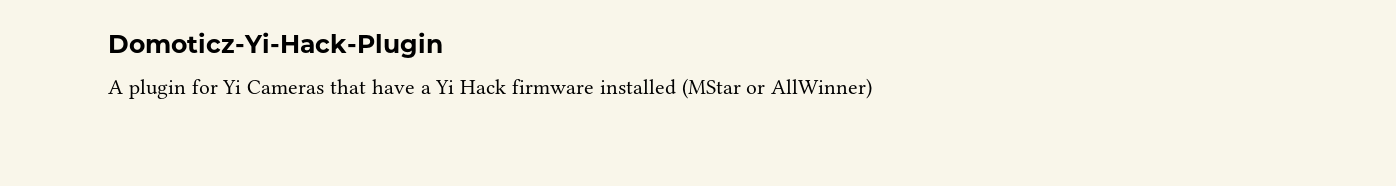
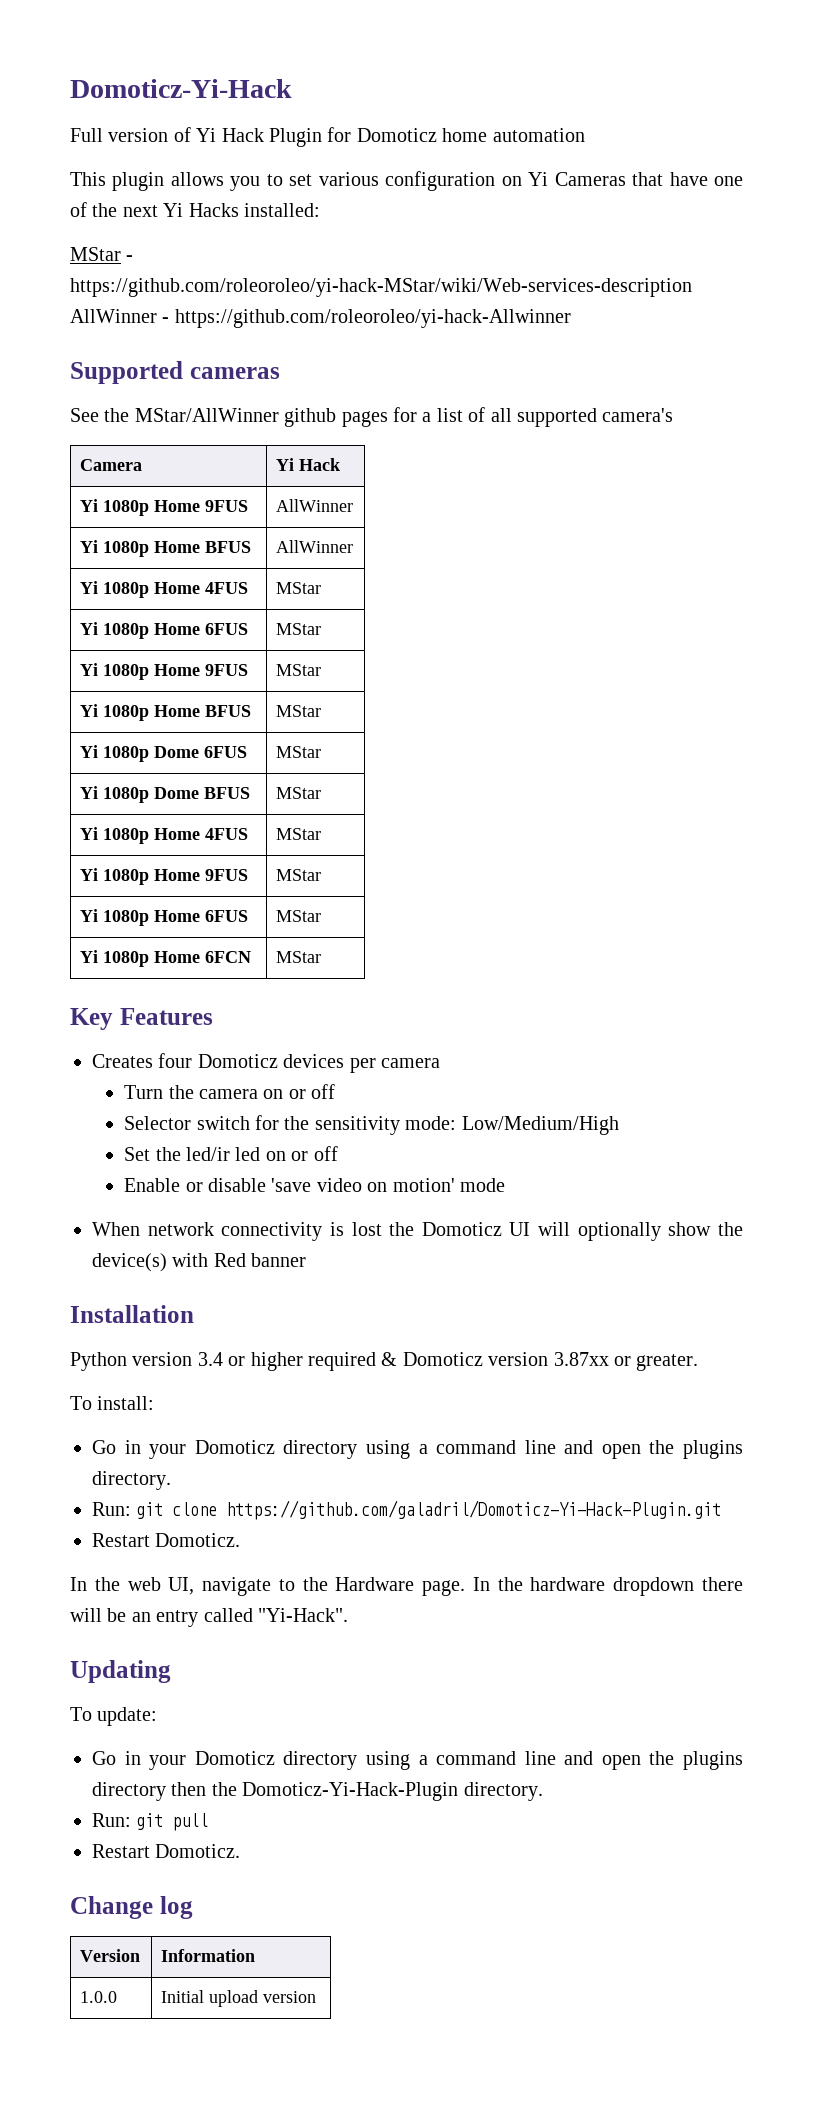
[108,32,443,58] [108,78,873,99] Domoticz-Yi-Hack-Plugin // A plugin for Yi Cameras that have a Yi Hack firmware installed (MStar or AllWinner) -> [70,79,292,98] [70,127,585,147] [70,171,743,191] [70,202,320,217] [70,247,134,261] [70,278,692,297] [70,309,571,328] [70,361,280,384] [70,407,674,427] [80,459,143,471] [276,458,341,471] [80,499,249,516] [276,499,354,512] [80,540,252,557] [276,540,354,553] [80,581,249,598] [276,582,322,594] [80,622,249,639] [276,623,322,635] [80,663,249,680] [276,664,322,676] [80,704,252,721] [276,705,322,717] [80,745,248,762] [276,746,322,758] [80,786,251,803] [276,787,322,799] [80,827,249,844] [276,828,322,840] [80,868,249,885] [276,869,322,881] [80,909,249,926] [276,910,322,922] [80,950,252,967] [276,951,322,963] [70,1008,213,1030] [92,1053,440,1073] [124,1084,336,1099] [124,1115,619,1135] [124,1146,338,1161] [124,1178,505,1192] [92,1222,743,1241] [92,1253,307,1272] [70,1305,194,1323] [70,1352,699,1371] [70,1396,155,1410] [92,1440,743,1459] [92,1471,171,1490] [92,1500,722,1520] [92,1533,241,1547] [70,1577,743,1596] [70,1608,348,1627] [70,1660,171,1683] [70,1707,158,1726] [92,1751,743,1770] [92,1782,543,1801] [92,1813,209,1831] [92,1844,241,1858] [70,1896,193,1919] [80,1949,141,1962] [161,1949,256,1962] [80,1991,118,2003] [161,1990,317,2007] Domoticz-Yi-Hack // Full version of Yi Hack Plugin for Domoticz home automation // This plugin allows you to set various configuration on Yi Cameras that have one of the next Yi Hacks installed: // MStar - https://github.com/roleoroleo/yi-hack-MStar/wiki/Web-services-description AllWinner - https://github.com/roleoroleo/yi-hack-Allwinner // Supported cameras // See the MStar/AllWinner github pages for a list of all supported camera's // Camera | Yi Hack // Yi 1080p Home 9FUS | AllWinner // Yi 1080p Home BFUS | AllWinner // Yi 1080p Home 4FUS | MStar // Yi 1080p Home 6FUS | MStar // Yi 1080p Home 9FUS | MStar // Yi 1080p Home BFUS | MStar // Yi 1080p Dome 6FUS | MStar // Yi 1080p Dome BFUS | MStar // Yi 1080p Home 4FUS | MStar // Yi 1080p Home 9FUS | MStar // Yi 1080p Home 6FUS | MStar // Yi 1080p Home 6FCN | MStar // Key Features // Creates four Domoticz devices per camera // Turn the camera on or off // Selector switch for the sensitivity mode: Low/Medium/High // Set the led/ir led on or off // Enable or disable 'save video on motion' mode // When network connectivity is lost the Domoticz UI will optionally show the device(s) with Red banner // Installation // Python version 3.4 or higher required & Domoticz version 3.87xx or greater. // To install: // Go in your Domoticz directory using a command line and open the plugins directory. // Run: git clone https://github.com/galadril/Domoticz-Yi-Hack-Plugin.git // Restart Domoticz. // In the web UI, navigate to the Hardware page. In the hardware dropdown there will be an entry called "Yi-Hack". // Updating // To update: // Go in your Domoticz directory using a command line and open the plugins directory then the Domoticz-Yi-Hack-Plugin directory. // Run: git pull // Restart Domoticz. // Change log // Version | Information // 1.0.0 | Initial upload version

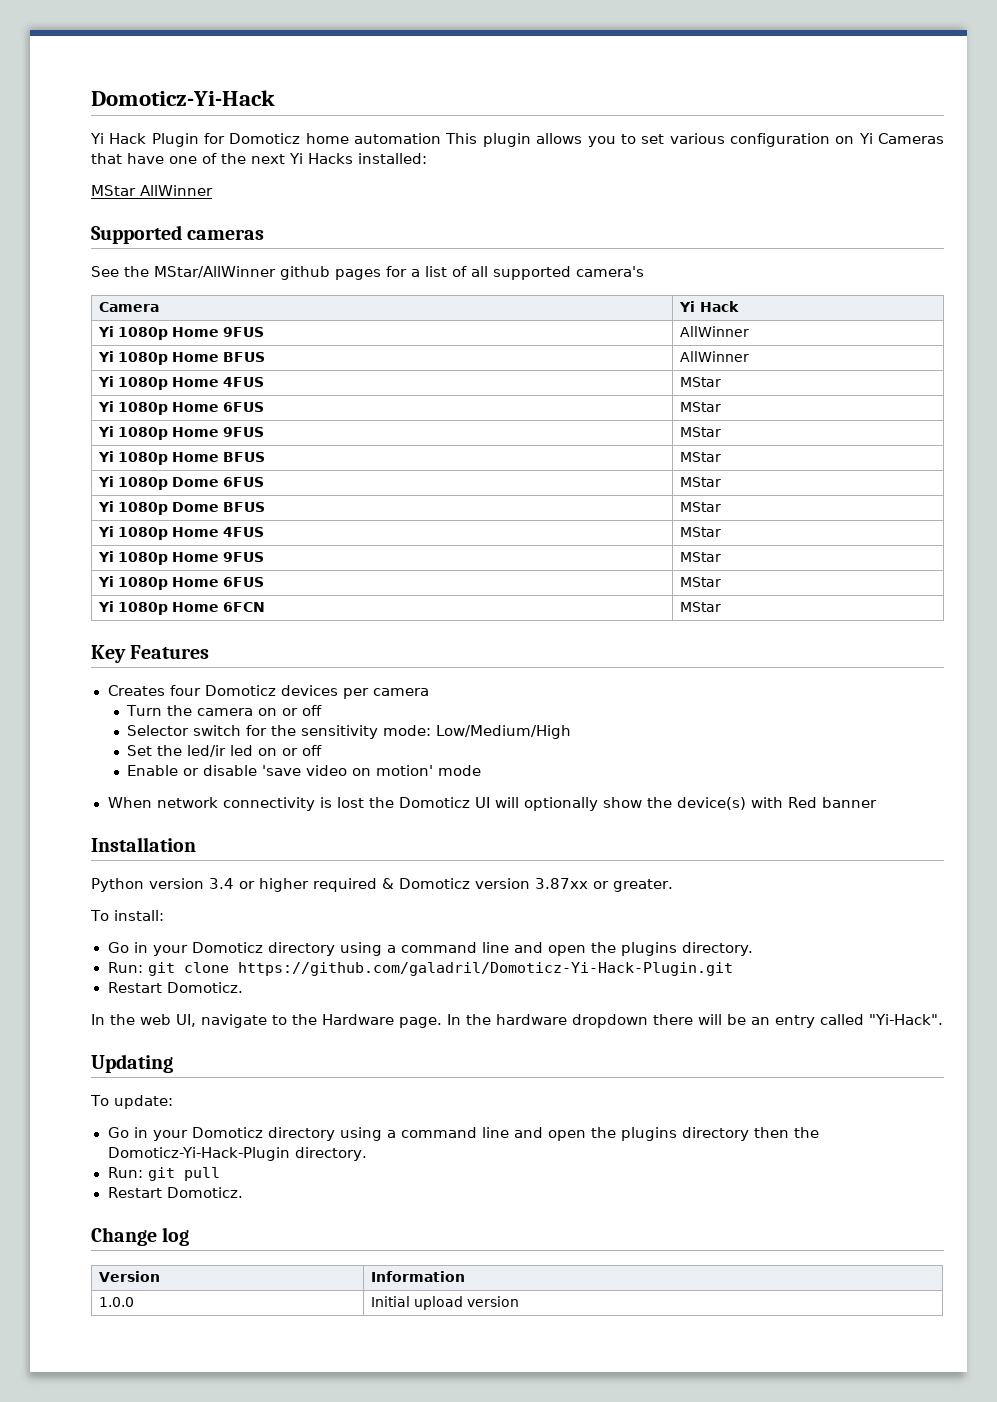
[70,127,191,142] Full version of -> (275, 98) none
(585, 135) // -> (442, 138) none
[126,255,134,261] [70,278,692,297] [70,309,571,328] - https://github.com/roleoroleo/yi-hack-MStar/wiki/Web-services-description AllWinner - https://github.com/roleoroleo/yi-hack-Allwinner -> [140,185,213,196] AllWinner

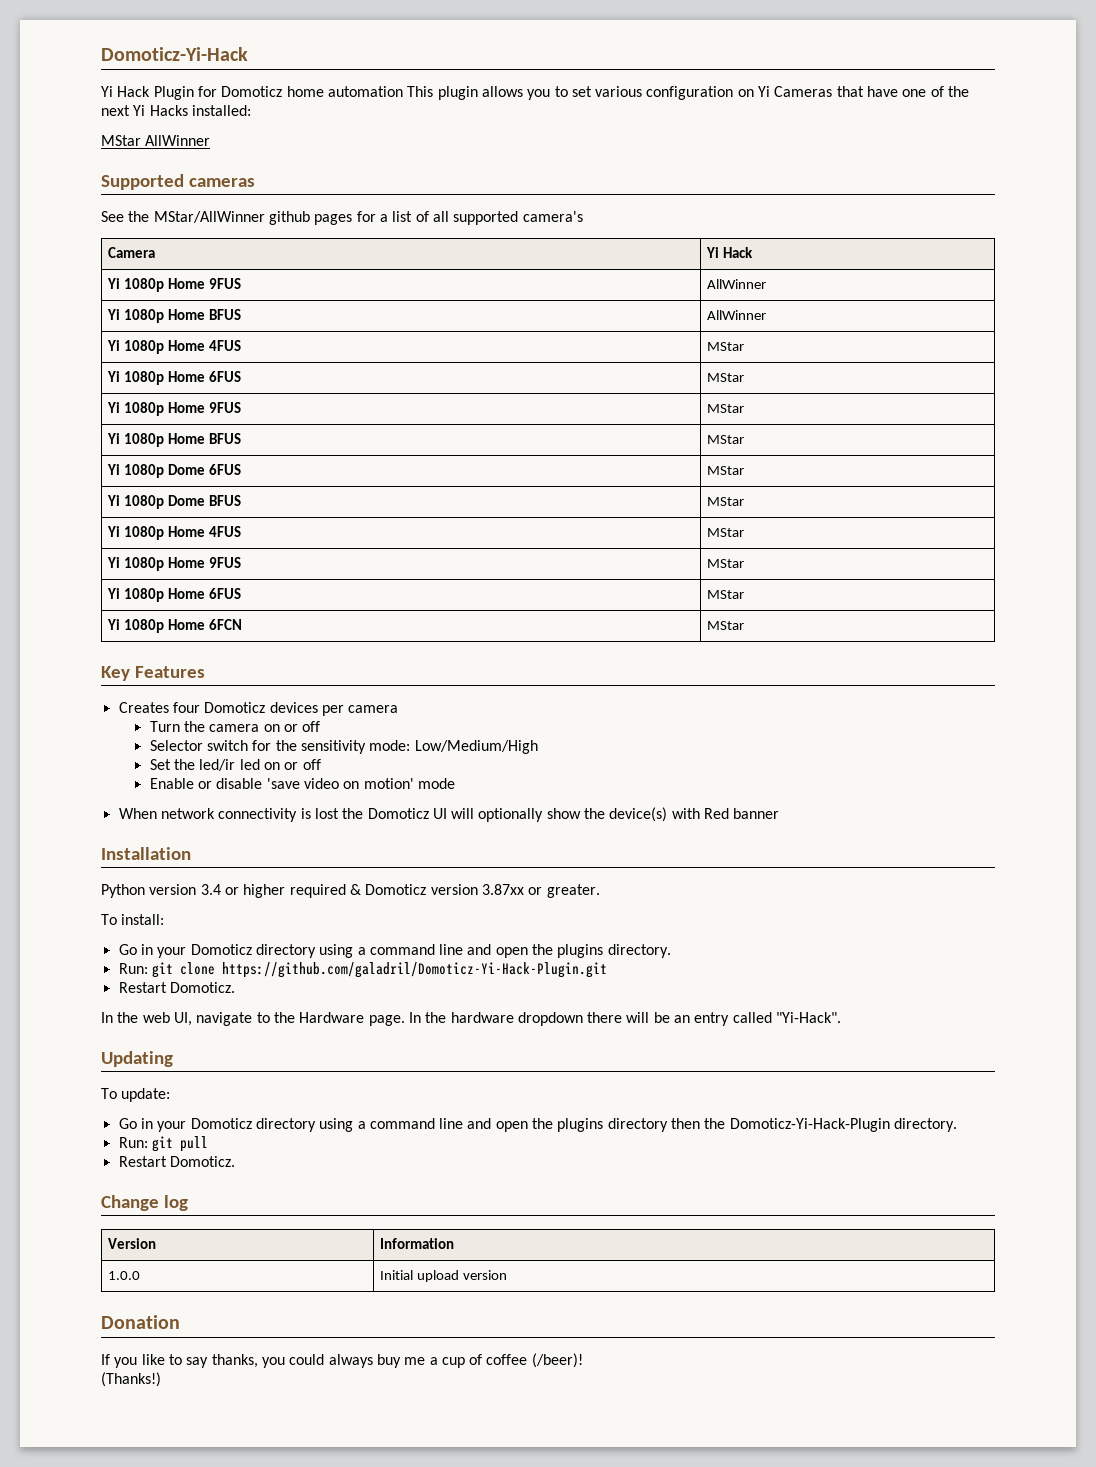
(520, 1301) none -> [101,1315,180,1329] [101,1353,583,1368] [101,1372,161,1387] // Donation // If you like to say thanks, you could always buy me a cup of coffee (/beer)! // (Thanks!)

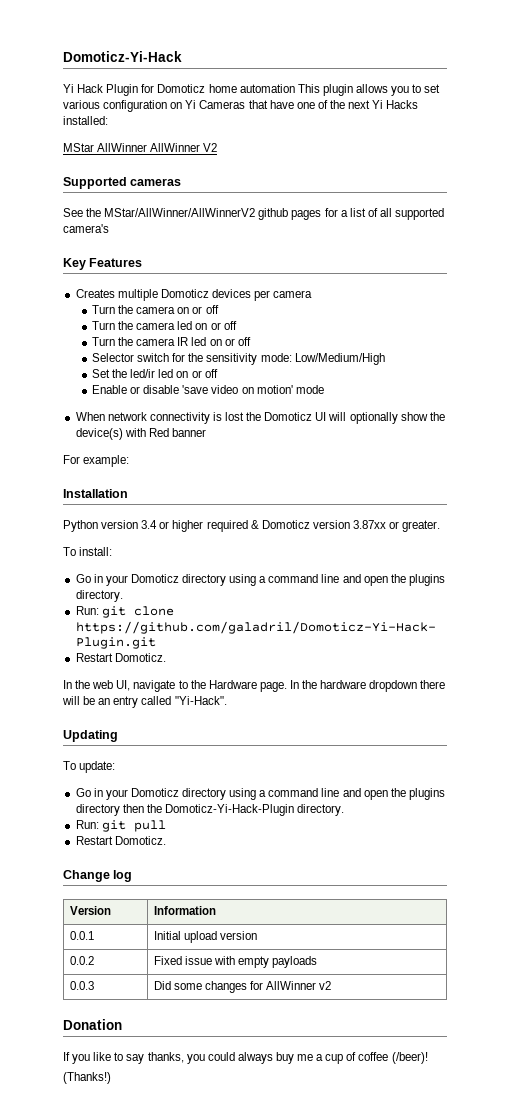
(211, 140) none -> [150,143,218,152] AllWinner V2
[153,211,265,223] MStar/AllWinner -> [104,208,256,217] MStar/AllWinner/AllWinnerV2
[108,247,156,258] [706,247,754,258] [107,278,242,292] [707,279,767,289] [107,309,242,323] [707,310,767,320] [107,340,242,354] [707,342,745,351] [107,371,242,385] [707,373,745,382] [107,402,242,416] [707,404,745,413] [107,433,242,447] [707,435,745,444] [107,464,242,478] [707,466,745,475] [107,495,242,509] [707,497,745,506] [107,526,242,540] [707,528,745,537] [107,557,242,571] [707,559,745,568] [107,588,242,602] [707,590,745,599] [107,619,243,633] [707,621,745,630] // Camera | Yi Hack // Yi 1080p Home 9FUS | AllWinner // Yi 1080p Home BFUS | AllWinner // Yi 1080p Home 4FUS | MStar // Yi 1080p Home 6FUS | MStar // Yi 1080p Home 9FUS | MStar // Yi 1080p Home BFUS | MStar // Yi 1080p Dome 6FUS | MStar // Yi 1080p Dome BFUS | MStar // Yi 1080p Home 4FUS | MStar // Yi 1080p Home 9FUS | MStar // Yi 1080p Home 6FUS | MStar // Yi 1080p Home 6FCN | MStar -> (109, 228) none
[172,702,200,713] four -> [117,289,158,301] multiple
(321, 726) none -> [91,321,237,330] [91,337,251,346] // Turn the camera led on or off // Turn the camera IR led on or off
(780, 813) none -> [63,455,130,467] // For example:
[108,1271,141,1280] 1.0.0 -> [69,931,94,940] 0.0.1
(508, 1275) none -> [69,956,94,965] [153,956,318,968] [69,981,94,990] [153,981,332,993] // 0.0.2 | Fixed issue with empty payloads // 0.0.3 | Did some changes for AllWinner v2

